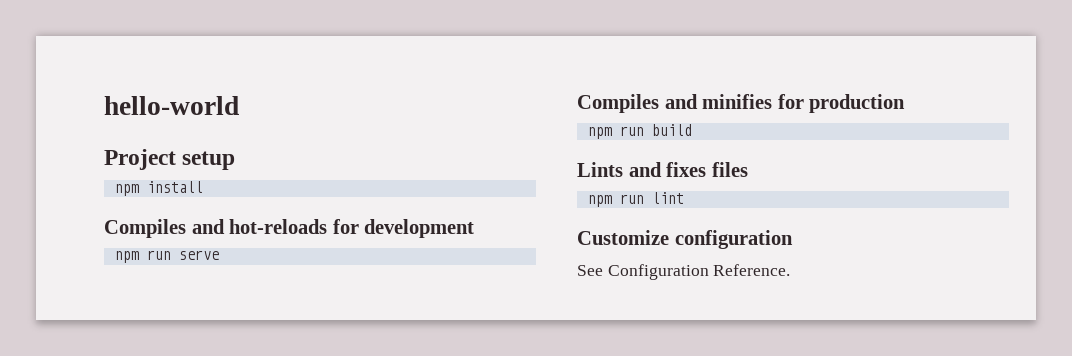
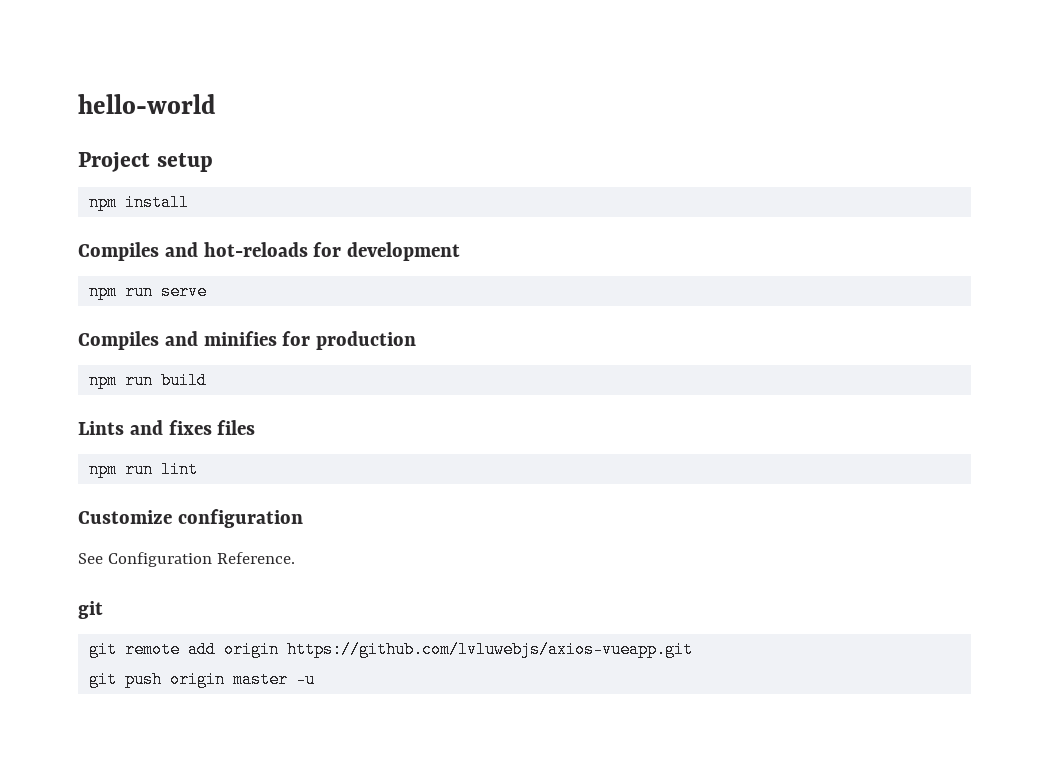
(791, 270) none -> [78,601,103,619] [89,641,694,658] [89,671,316,688] // git // git remote add origin https://github.com/lvluwebjs/axios-vueapp.git // git push origin master -u

